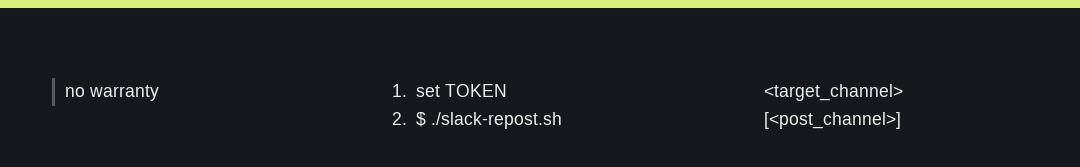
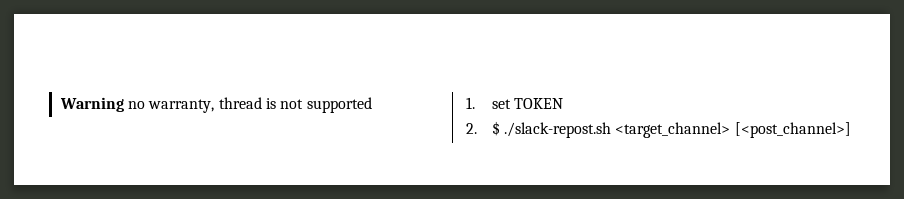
[64,85,159,101] no warranty -> [59,97,372,113] Warning no warranty, thread is not supported

